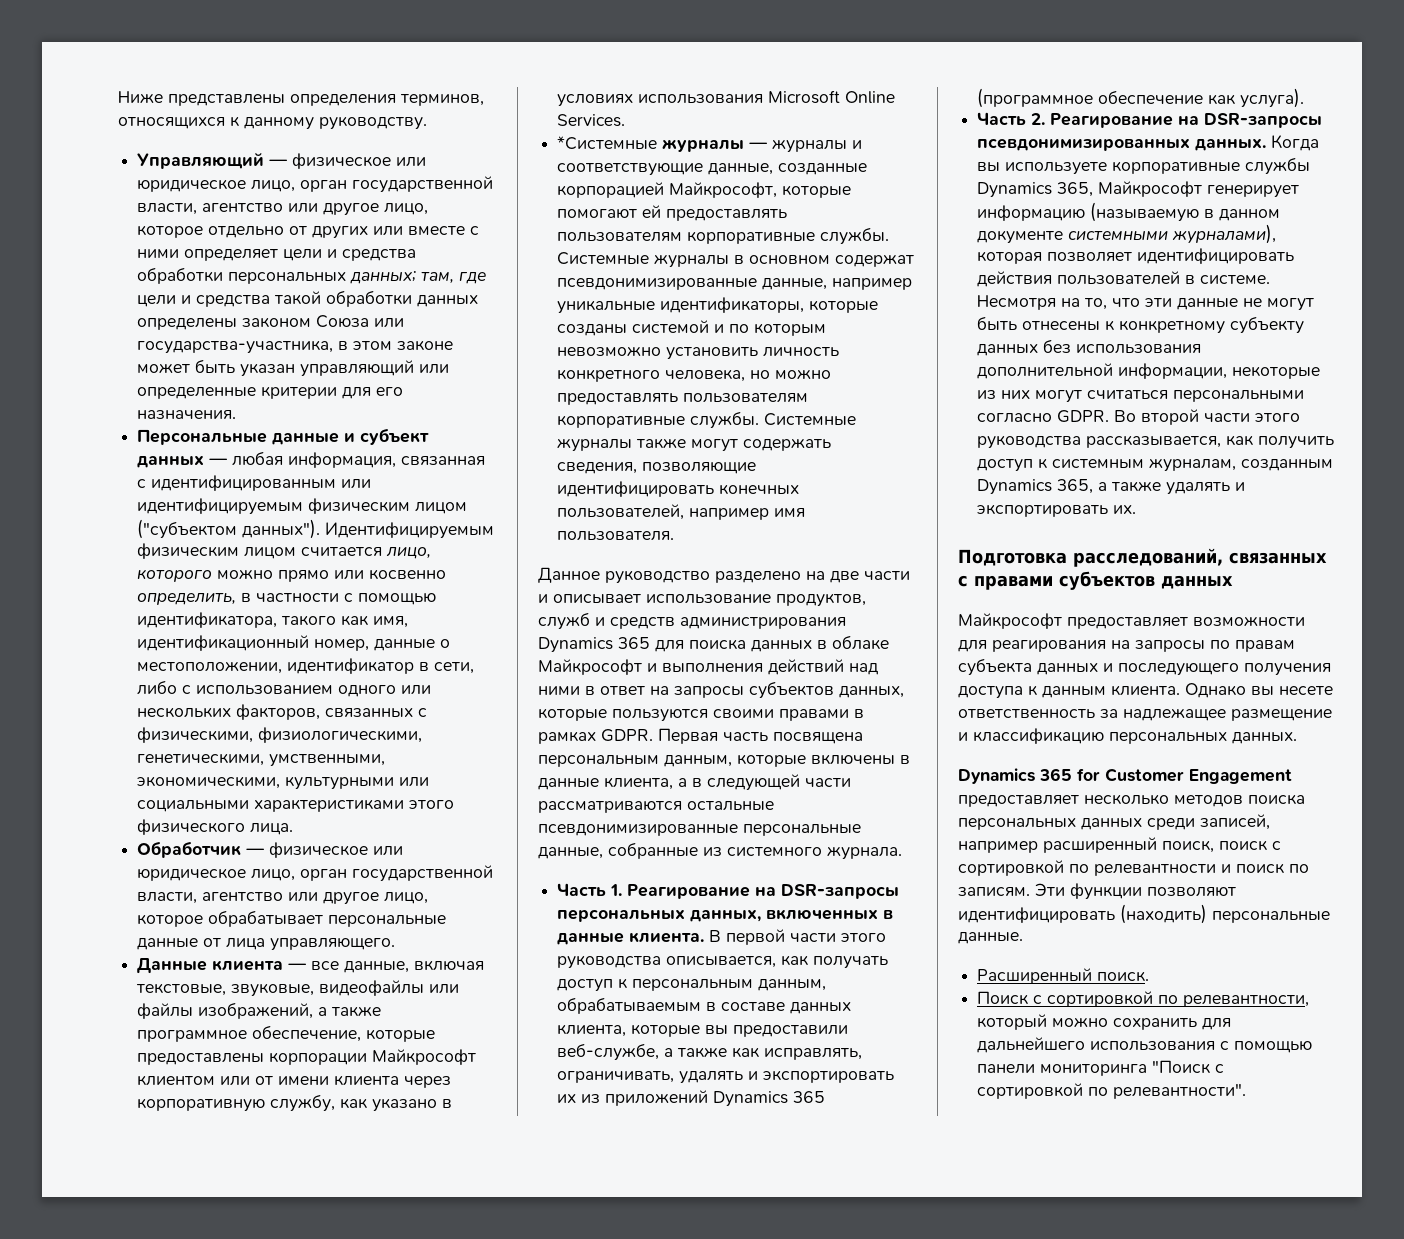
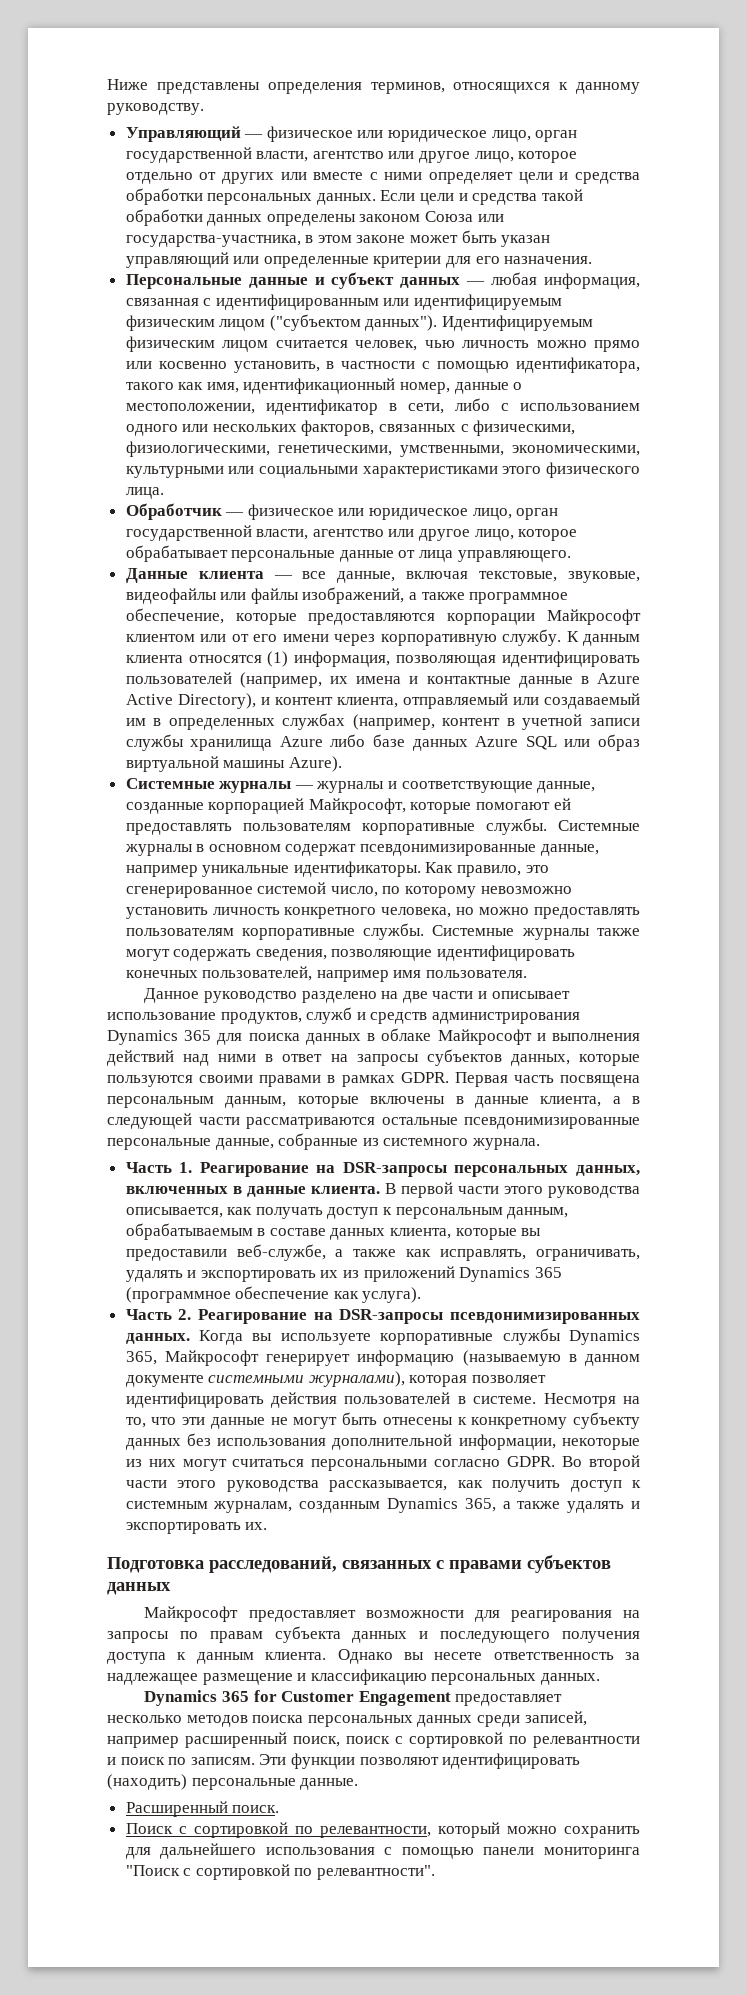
[350,271,487,284] данных; там, где -> [316,190,416,205] данных. Если
[386,547,432,559] [137,569,213,582] лицо, которого -> [355,340,530,351] человек, чью личность
[137,592,237,605] определить, -> [233,361,320,373] установить,
[137,1053,265,1065] предоставлены -> [308,613,436,625] предоставляются
[278,1075,452,1088] [137,1094,453,1112] [557,90,896,107] [557,114,626,127] [557,136,658,150] имени клиента через корпоративную службу, как указано в условиях использования Microsoft Online Services. // *Системные -> [253,629,640,646] [125,651,640,667] [125,672,640,688] [125,693,640,709] [125,713,640,730] [125,734,640,751] [125,756,342,772] [125,778,215,789] его имени через корпоративную службу. К данным клиента относятся (1) информация, позволяющая идентифицировать пользователей (например, их имена и контактные данные в Azure Active Directory), и контент клиента, отправляемый или создаваемый им в определенных службах (например, контент в учетной записи службы хранилища Azure либо базе данных Azure SQL или образ виртуальной машины Azure). // Системные
[660,297,879,313] [557,320,827,336] идентификаторы, которые созданы системой и по которым -> [293,861,549,877] [125,882,477,898] идентификаторы. Как правило, это сгенерированное системой число, по которому

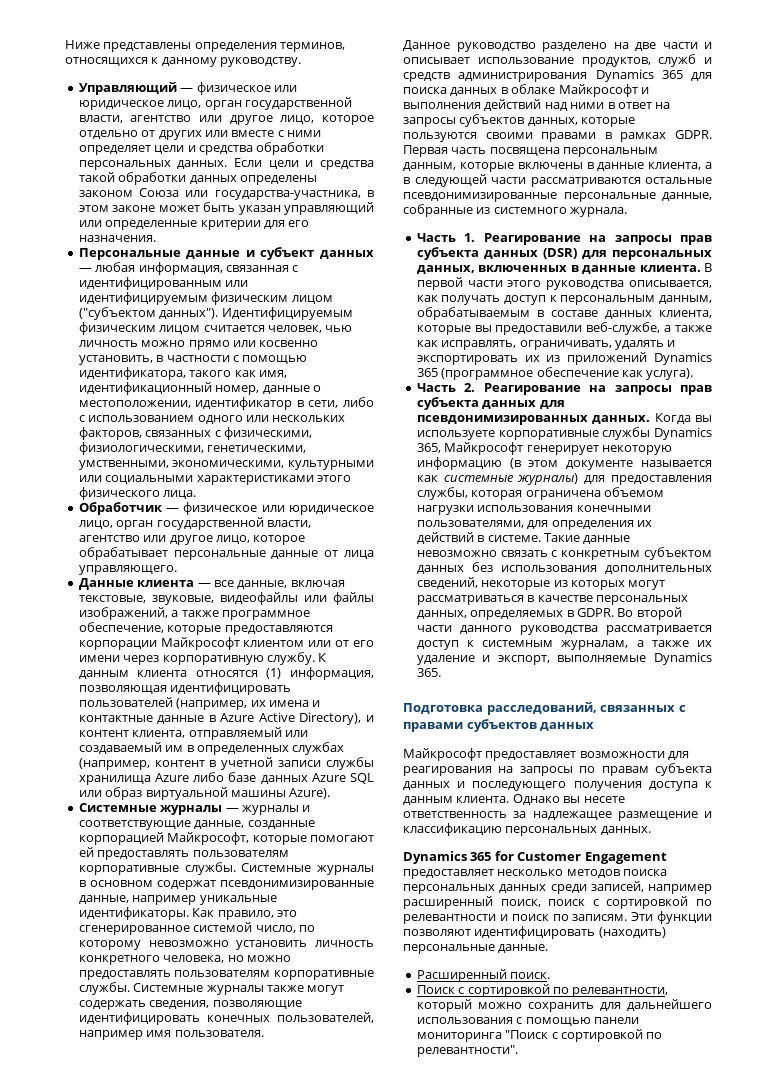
[342,1162,447,1177] DSR-запросы -> [614,235,712,245] [416,247,607,260] запросы прав субъекта данных (DSR) для
[339,1309,444,1324] DSR-запросы -> [614,385,712,395] [416,397,565,410] запросы прав субъекта данных для
[357,1350,640,1366] [125,1371,547,1387] [125,1392,640,1408] [125,1412,640,1429] [125,1433,640,1450] [125,1455,640,1471] [125,1480,641,1492] [125,1498,640,1513] [125,1522,268,1534] информацию (называемую в данном документе системными журналами), которая позволяет идентифицировать действия пользователей в системе. Несмотря на то, что эти данные не могут быть отнесены к конкретному субъекту данных без использования дополнительной информации, некоторые из них могут считаться персональными согласно GDPR. Во второй части этого руководства рассказывается, как получить доступ к системным журналам, созданным Dynamics 365, а также удалять и экспортировать их. -> [601,445,672,455] [416,457,712,470] [416,473,712,485] [416,487,664,500] [416,505,651,515] [416,520,652,530] [416,532,631,544] [416,547,712,560] [416,562,712,574] [416,577,666,590] [416,595,688,605] [416,607,682,620] [416,625,712,635] [416,640,712,650] [416,652,712,665] [416,668,441,677] некоторую информацию (в этом документе называется как системные журналы) для предоставления службы, которая ограничена объемом нагрузки использования конечными пользователями, для определения их действий в системе. Такие данные невозможно связать с конкретным субъектом данных без использования дополнительных сведений, некоторые из которых могут рассматриваться в качестве персональных данных, определяемых в GDPR. Во второй части данного руководства рассматривается доступ к системным журналам, а также их удаление и экспорт, выполняемые Dynamics 365.

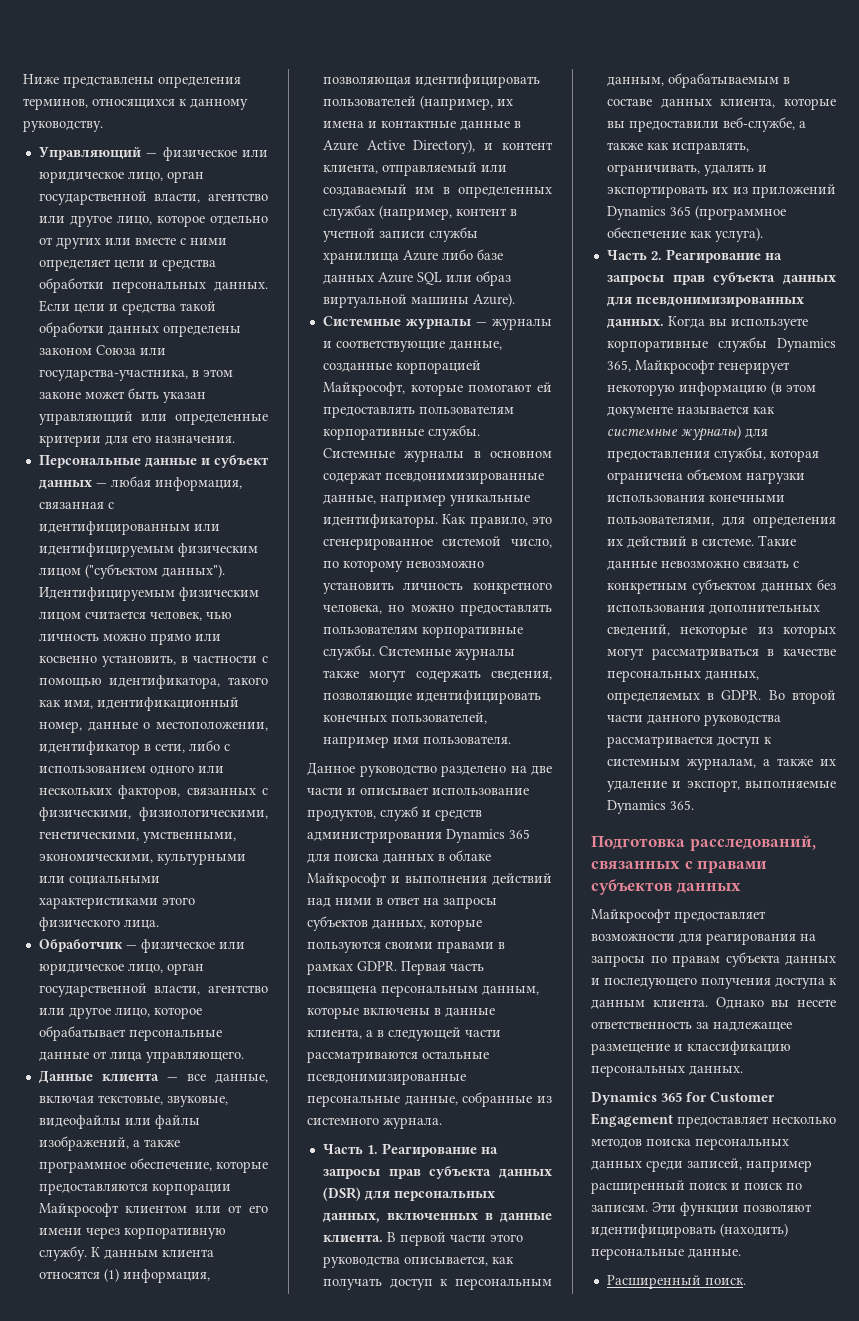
[500,896,712,909] [403,914,496,924] поиск, поиск с сортировкой по релевантности -> [689,1183,728,1190] поиск
[416,984,669,997] [416,999,712,1012] [416,1017,639,1026] [416,1029,663,1042] [416,1045,518,1057] // Поиск с сортировкой по релевантности, который можно сохранить для дальнейшего использования с помощью панели мониторинга "Поиск с сортировкой по релевантности". -> (746, 1281) none

